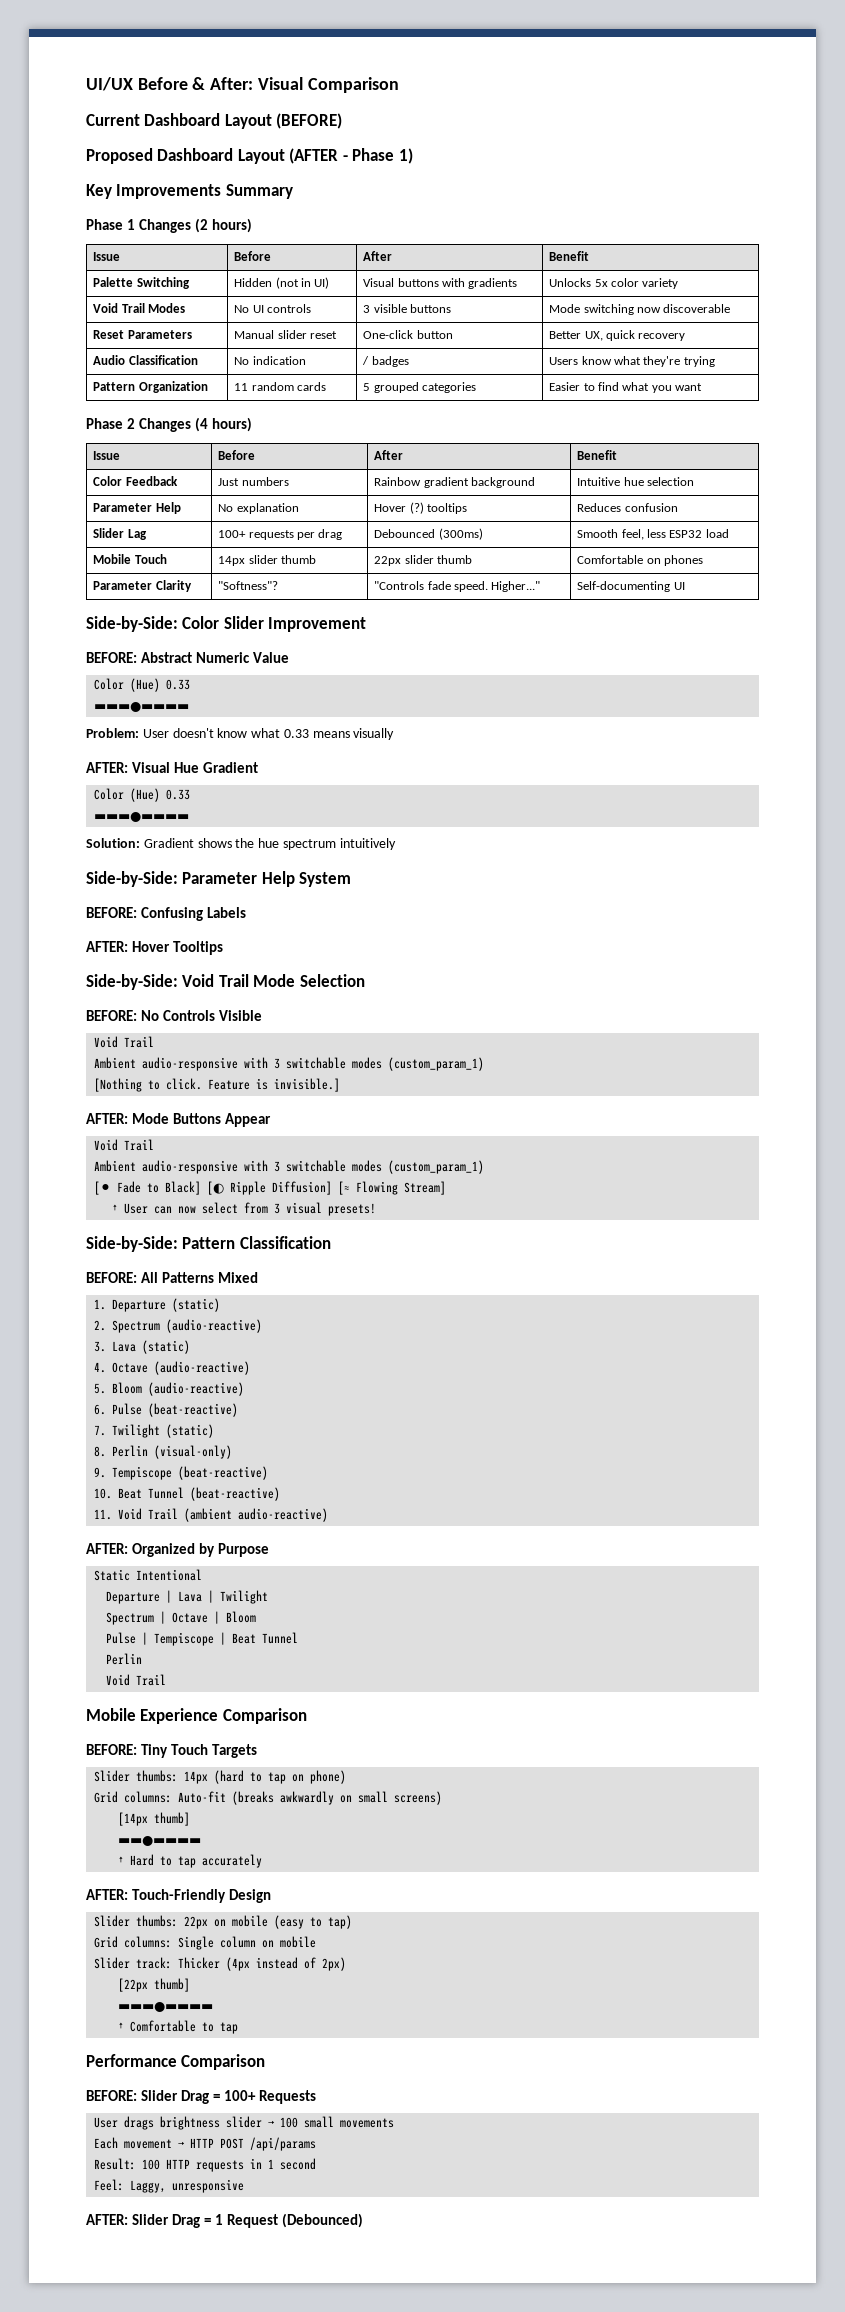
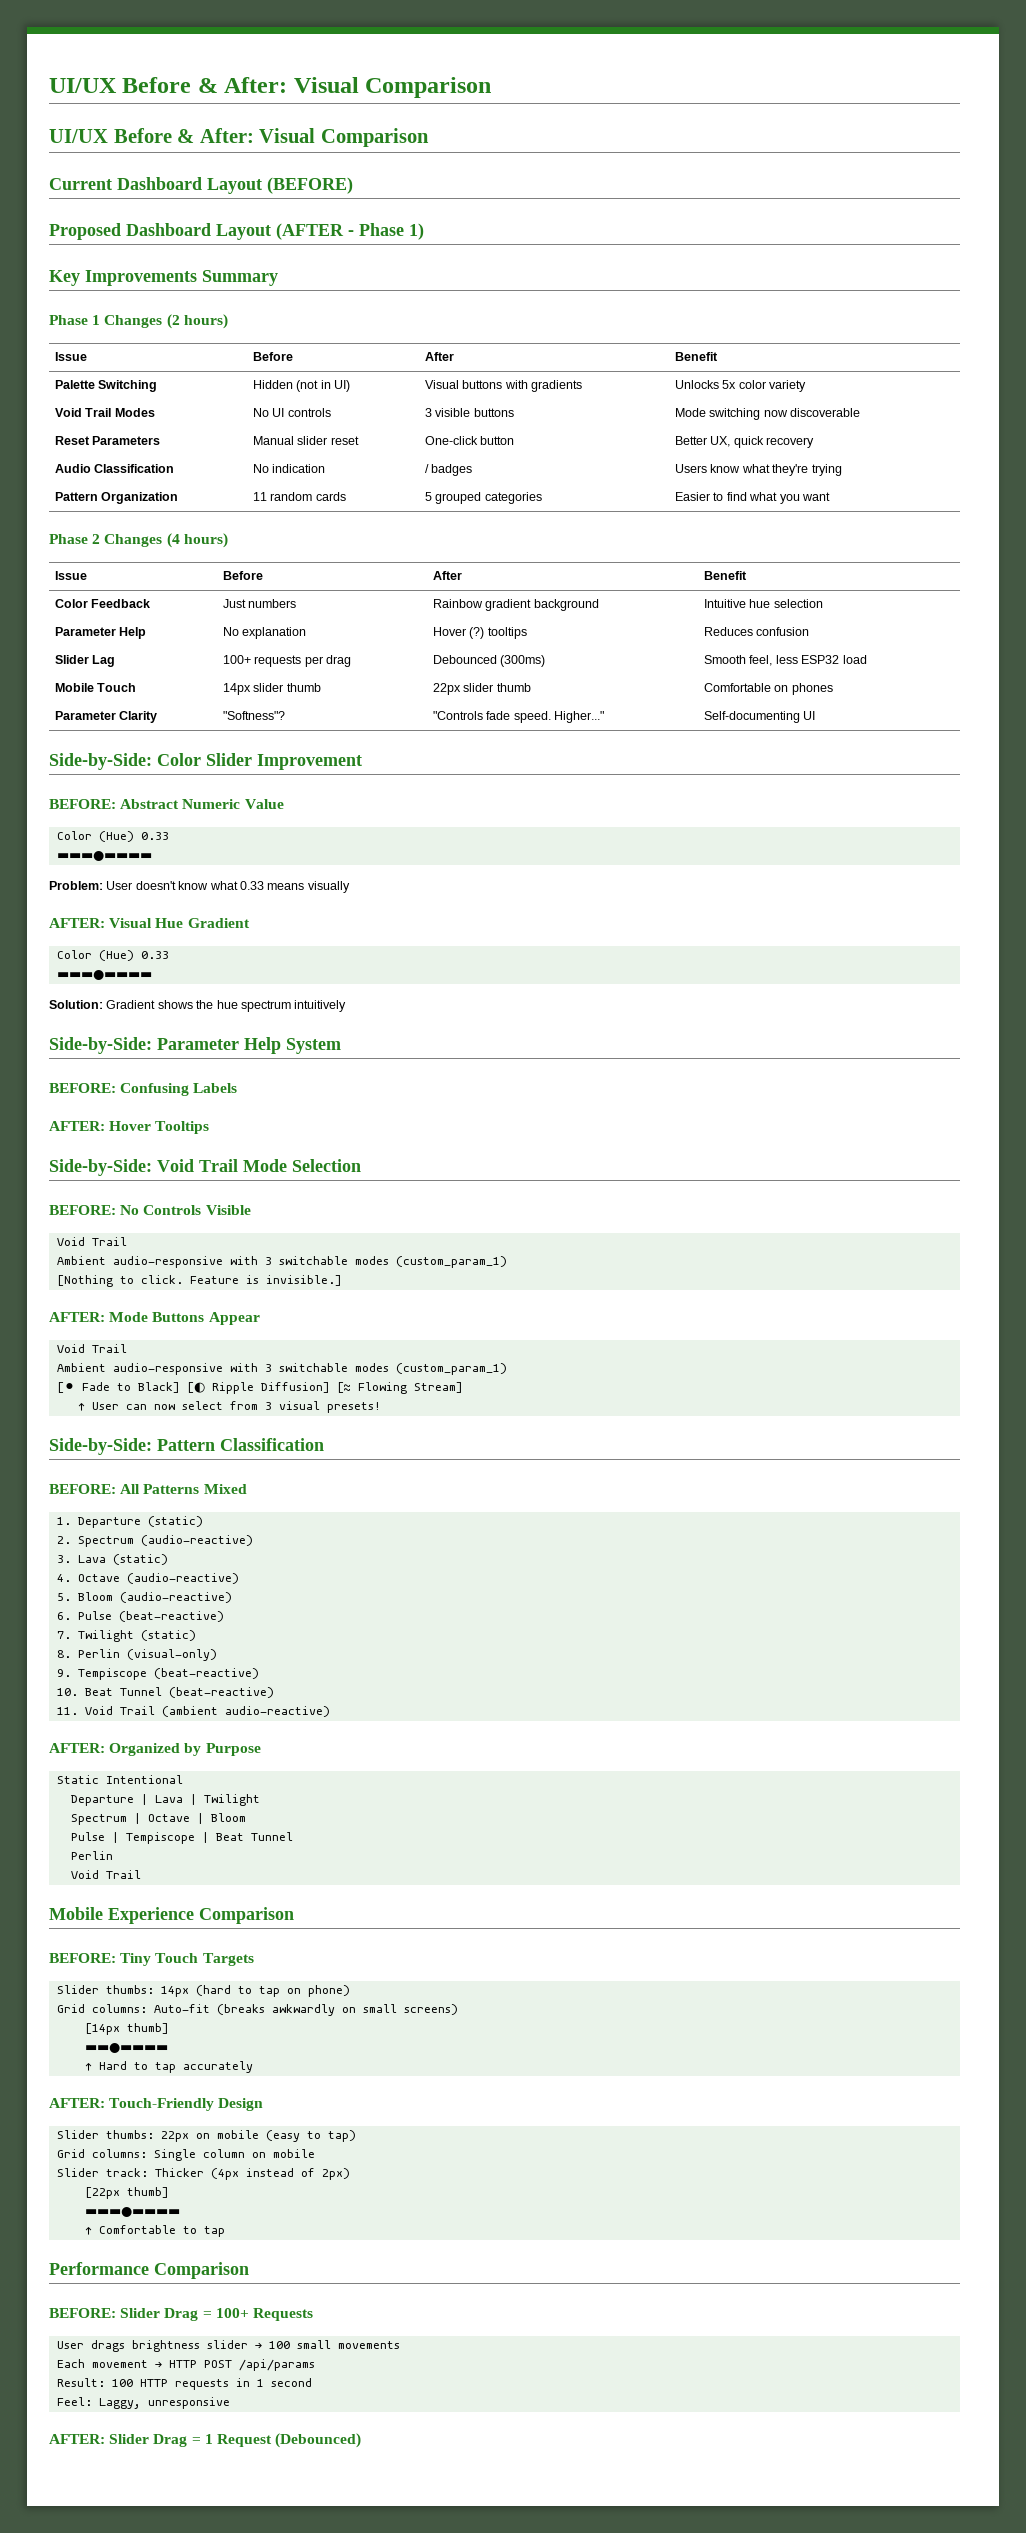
[86,77,399,93] UI/UX Before & After: Visual Comparison -> [49,77,492,98] [49,128,429,147] UI/UX Before & After: Visual Comparison // UI/UX Before & After: Visual Comparison

